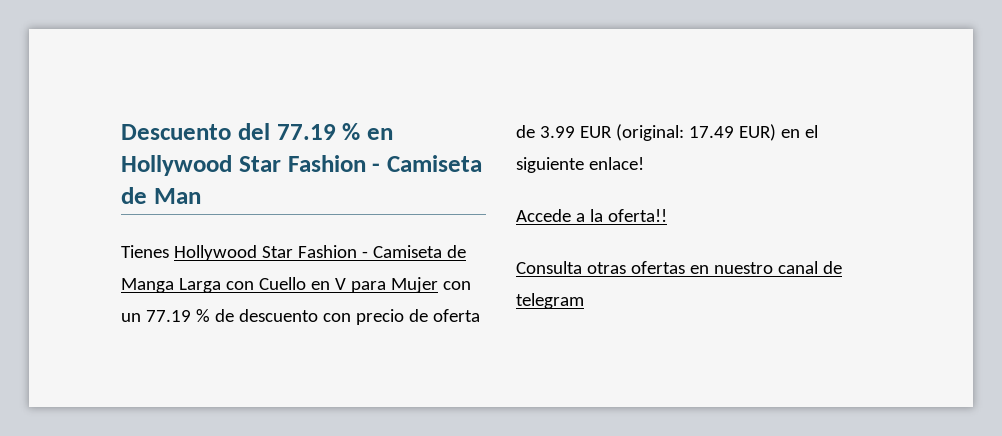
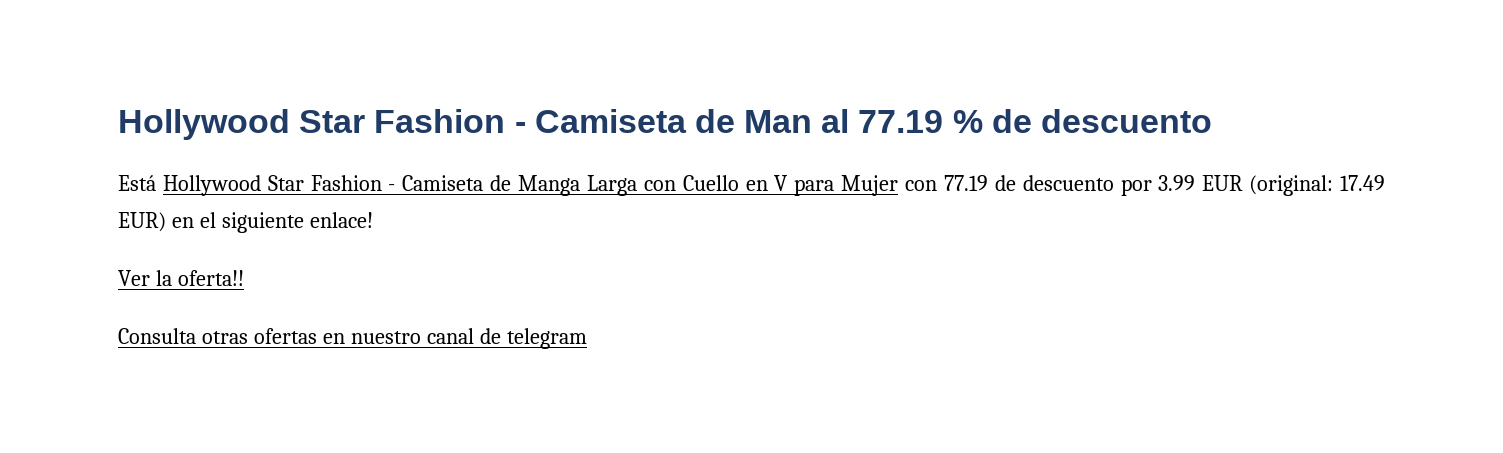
[121,123,393,140] Descuento del 77.19 % en -> (118, 124) none
[121,245,169,258] // Tienes -> [821,109,1212,133] [118,175,156,191] al 77.19 % de descuento // Está
[121,309,480,325] [516,125,535,138] un 77.19 % de descuento con precio de oferta de -> [943,175,1152,196] 77.19 de descuento por
[516,209,585,222] Accede a -> [118,270,150,286] Ver

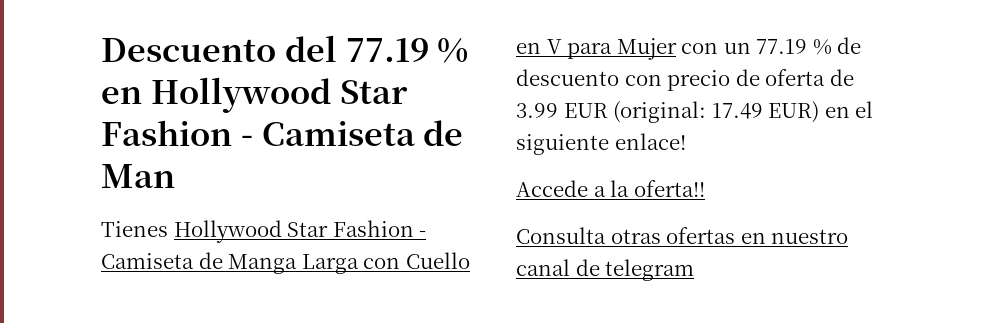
(118, 124) none -> [101,35,469,63] [101,87,142,104] Descuento del 77.19 % en
[821,109,1212,133] [118,175,156,191] al 77.19 % de descuento // Está -> [101,221,168,237] // Tienes
[943,175,1152,196] 77.19 de descuento por -> [723,37,862,55] [516,69,854,91] un 77.19 % de descuento con precio de oferta de
[118,270,150,286] Ver -> [516,180,606,197] Accede a

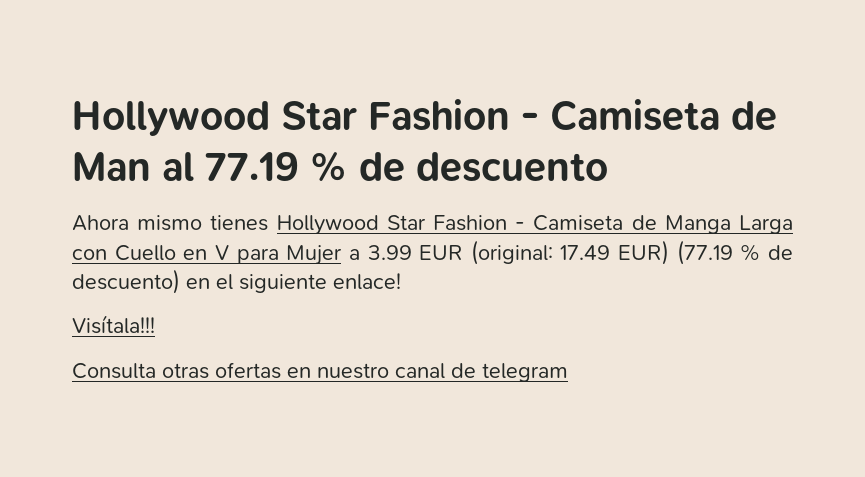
[101,35,469,63] [101,87,142,104] Descuento del 77.19 % en -> (72, 118) none
[101,221,168,237] // Tienes -> [162,150,608,183] [72,215,269,231] al 77.19 % de descuento // Ahora mismo tienes
[681,37,862,55] [516,69,854,91] con un 77.19 % de descuento con precio de oferta de -> [348,249,360,260] a
(820, 112) none -> [676,240,793,265] [72,269,180,294] (77.19 % de descuento)
[516,180,705,197] Accede a la oferta!! -> [72,315,155,334] Visítala!!!

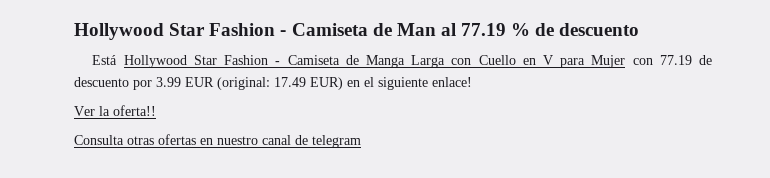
[72,215,269,231] Ahora mismo tienes -> [92,55,118,65] Está
[348,249,360,260] a -> [632,55,713,65] [74,77,152,90] con 77.19 de descuento por
[676,240,793,265] [72,269,180,294] (77.19 % de descuento) -> (343, 83) none
[72,315,155,334] Visítala!!! -> [74,105,156,116] Ver la oferta!!

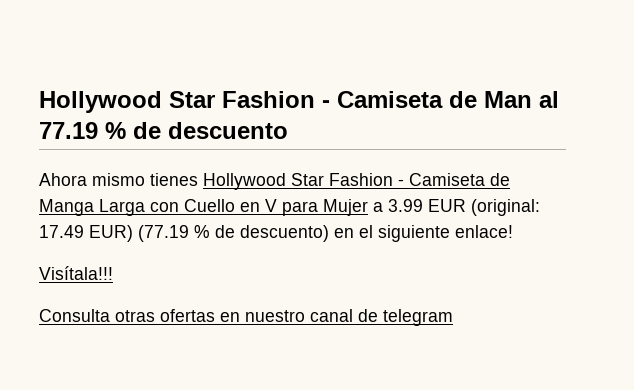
[92,55,118,65] Está -> [39,173,198,186] Ahora mismo tienes
[632,55,713,65] [74,77,152,90] con 77.19 de descuento por -> [373,202,383,212] a
(343, 83) none -> [138,225,329,242] (77.19 % de descuento)
[74,105,156,116] Ver la oferta!! -> [39,266,113,280] Visítala!!!

